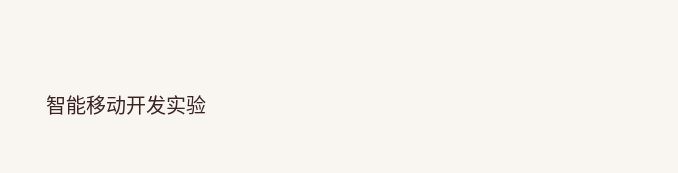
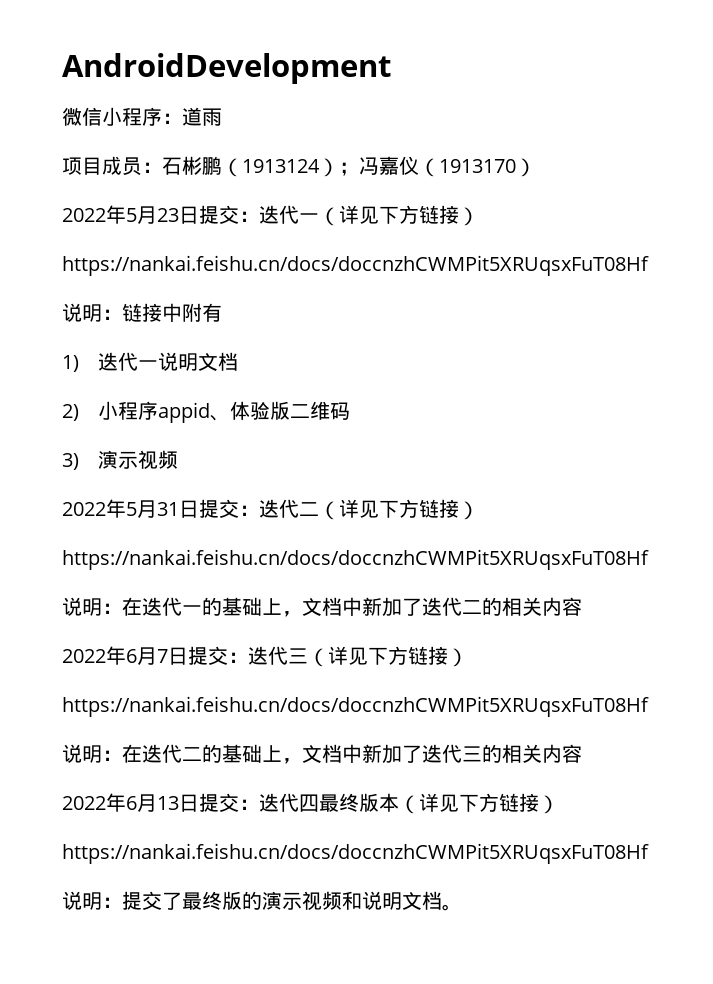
[46,95,206,115] 智能移动开发实验 -> [62,53,391,84] [62,107,222,126] [62,156,536,177] [62,205,479,226] [62,255,649,276] [62,303,222,322] [62,352,238,372] [62,401,350,423] [62,450,178,470] [62,499,479,520] [62,549,649,570] [62,597,582,617] [62,646,468,667] [62,696,649,717] [62,744,582,764] [62,793,559,814] [62,843,649,864] [62,891,462,911] AndroidDevelopment // 微信小程序：道雨 // 项目成员：石彬鹏（1913124）；冯嘉仪（1913170） // 2022年5月23日提交：迭代一（详见下方链接） // https://nankai.feishu.cn/docs/doccnzhCWMPit5XRUqsxFuT08Hf // 说明：链接中附有 // 1)迭代一说明文档 // 2)小程序appid、体验版二维码 // 3)演示视频 // 2022年5月31日提交：迭代二（详见下方链接） // https://nankai.feishu.cn/docs/doccnzhCWMPit5XRUqsxFuT08Hf // 说明：在迭代一的基础上，文档中新加了迭代二的相关内容 // 2022年6月7日提交：迭代三（详见下方链接） // https://nankai.feishu.cn/docs/doccnzhCWMPit5XRUqsxFuT08Hf // 说明：在迭代二的基础上，文档中新加了迭代三的相关内容 // 2022年6月13日提交：迭代四最终版本（详见下方链接） // https://nankai.feishu.cn/docs/doccnzhCWMPit5XRUqsxFuT08Hf // 说明：提交了最终版的演示视频和说明文档。

